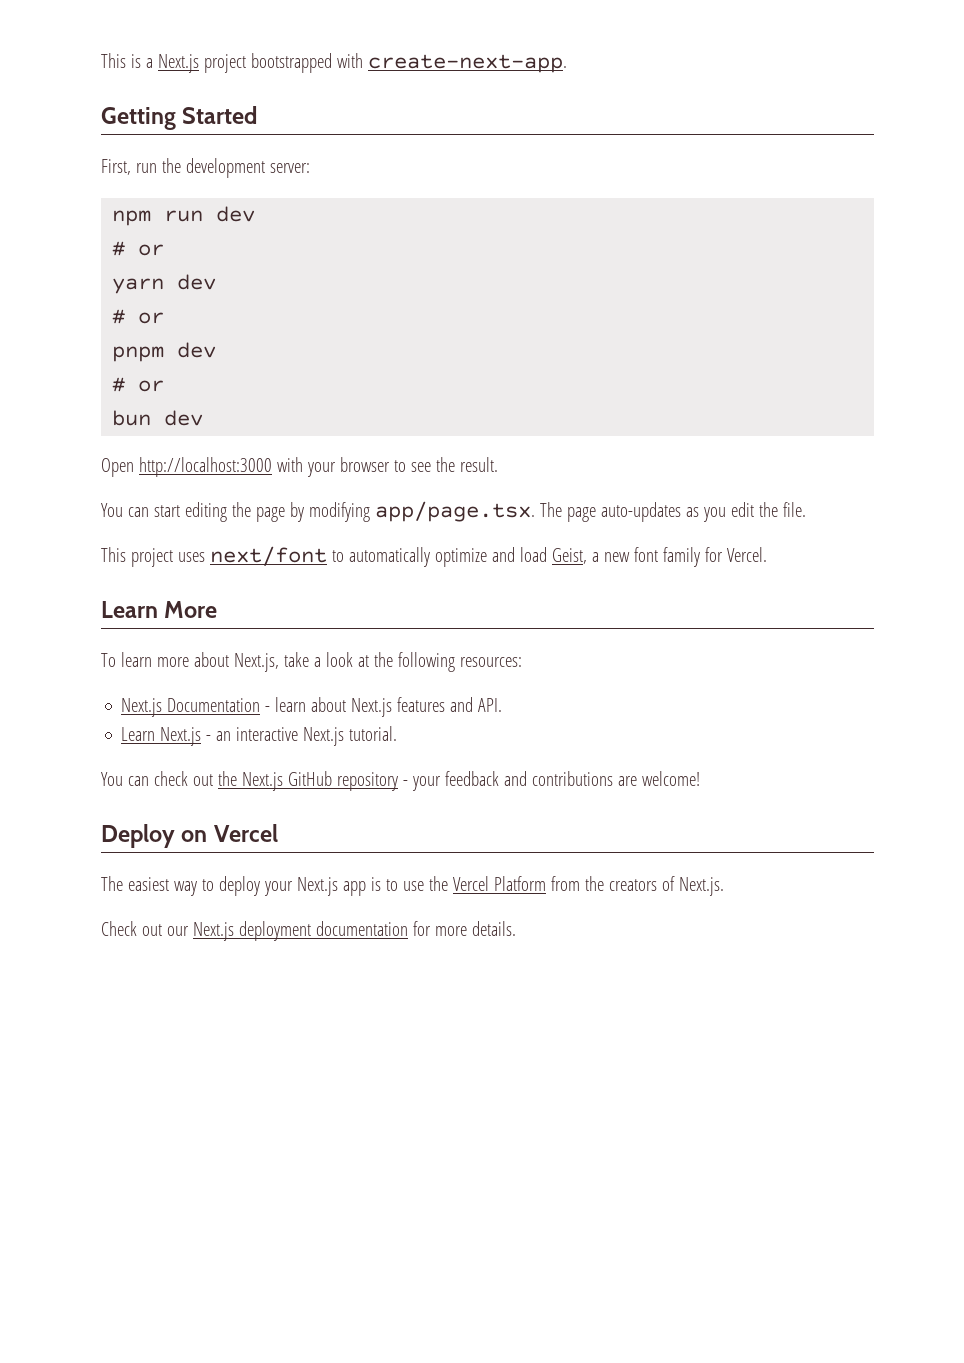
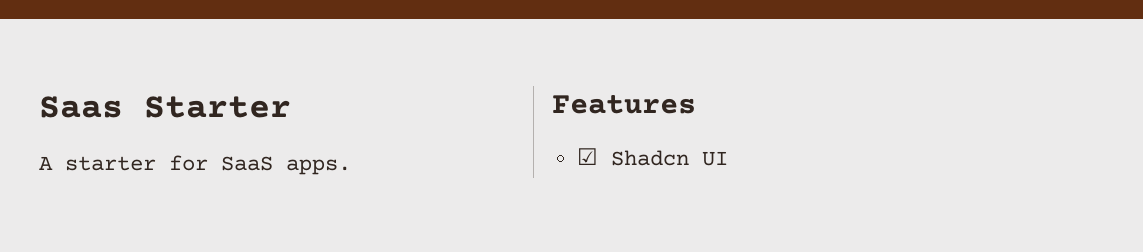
[101,53,567,73] [101,106,258,130] [101,158,310,178] [112,206,256,226] [112,241,165,256] [112,274,217,294] [112,309,165,324] [112,342,217,362] [112,377,165,392] [112,410,204,426] [101,457,498,477] [101,501,806,522] [101,546,767,567] [101,601,218,618] [101,652,522,672] [121,697,503,717] [121,726,398,746] [101,771,700,791] [101,824,278,848] [101,876,724,896] [101,921,516,941] This is a Next.js project bootstrapped with create-next-app. // Getting Started // First, run the development server: // npm run dev // # or // yarn dev // # or // pnpm dev // # or // bun dev // Open http://localhost:3000 with your browser to see the result. // You can start editing the page by modifying app/page.tsx. The page auto-updates as you edit the file. // This project uses next/font to automatically optimize and load Geist, a new font family for Vercel. // Learn More // To learn more about Next.js, take a look at the following resources: // Next.js Documentation - learn about Next.js features and API. // Learn Next.js - an interactive Next.js tutorial. // You can check out the Next.js GitHub repository - your feedback and contributions are welcome! // Deploy on Vercel // The easiest way to deploy your Next.js app is to use the Vercel Platform from the creators of Next.js. // Check out our Next.js deployment documentation for more details. -> [39,96,291,118] [39,155,351,175] [552,95,696,114] [576,148,728,166] Saas Starter // A starter for SaaS apps. // Features // ☑ Shadcn UI

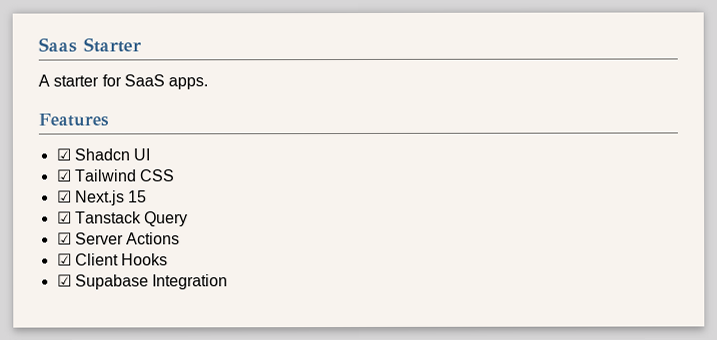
(728, 158) none -> [55,169,176,182] [56,190,148,206] [56,211,189,227] [56,232,181,245] [56,253,169,266] [56,274,229,290] // ☑ Tailwind CSS // ☑ Next.js 15 // ☑ Tanstack Query // ☑ Server Actions // ☑ Client Hooks // ☑ Supabase Integration

